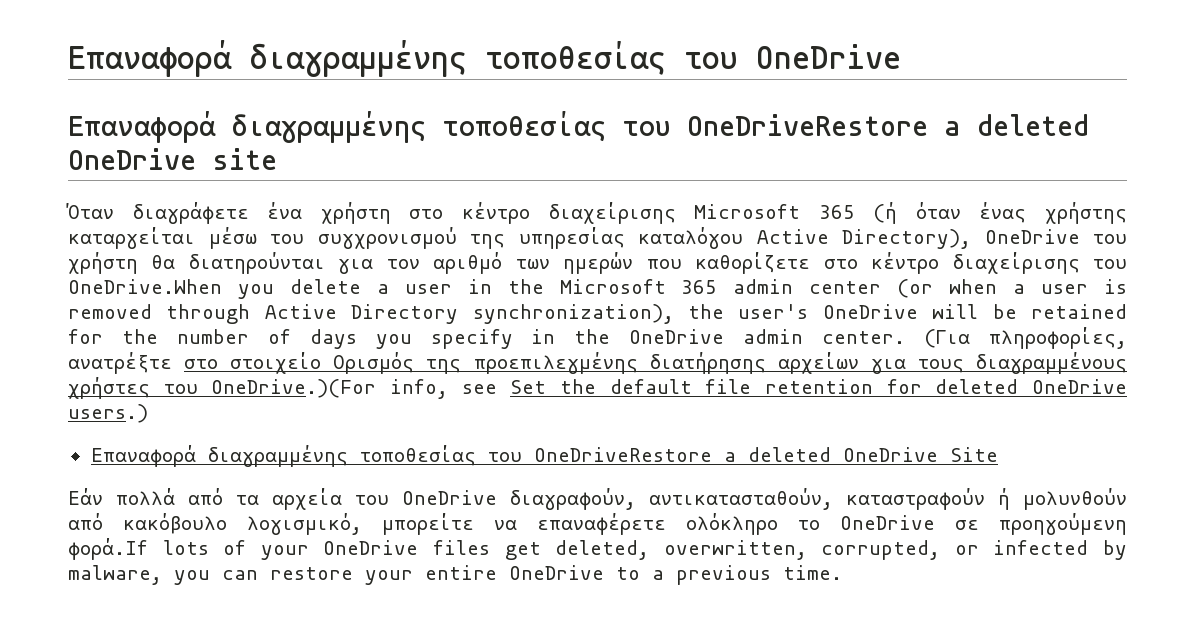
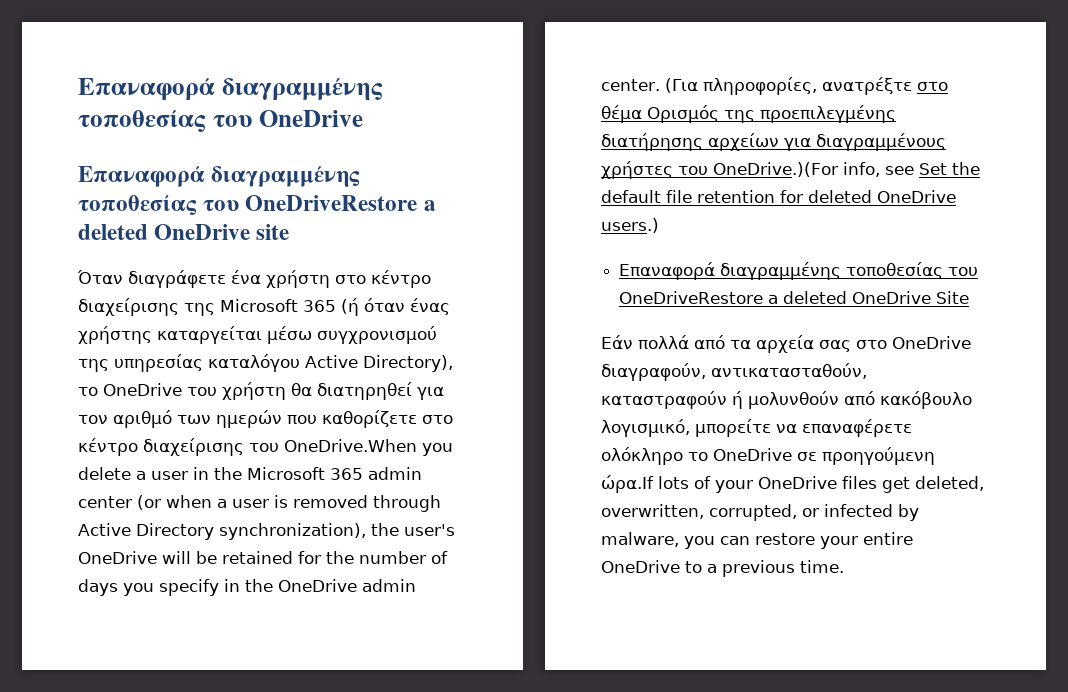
(676, 213) none -> [184,303,215,316] της
[270,234,304,244] του -> (312, 335) none
(971, 239) none -> [78,387,98,396] το
[188,252,325,274] διατηρούνται -> [317,382,412,400] διατηρηθεί
[230,352,322,375] στοιχείο -> [601,105,642,123] θέμα
[917,359,964,373] τους -> (811, 144) none
[355,495,389,505] του -> [819,340,887,352] σας στο
[68,538,148,560] φορά.If -> [601,475,654,493] ώρα.If

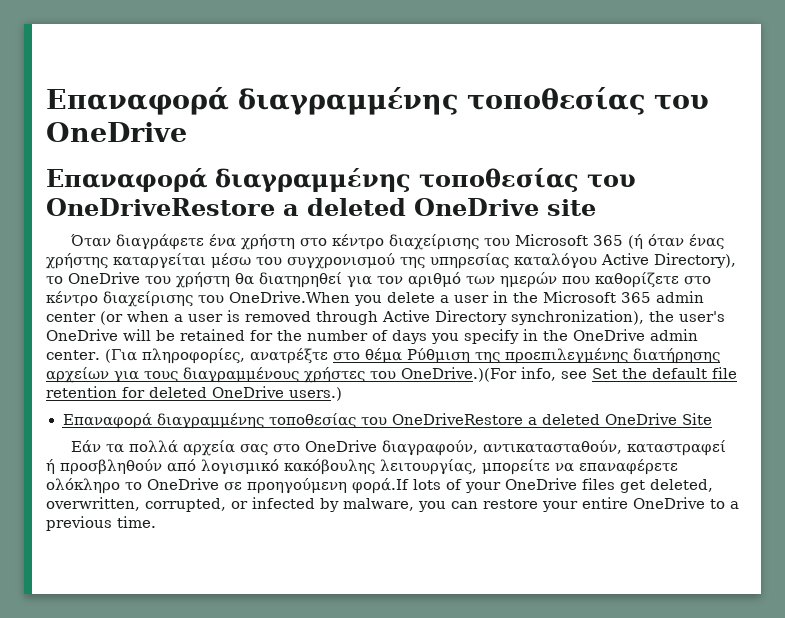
[184,303,215,316] της -> [484,238,511,247] του
(312, 335) none -> [256,257,282,266] του
[647,105,719,123] Ορισμός -> [406,348,470,363] Ρύθμιση
(811, 144) none -> [144,371,178,383] τους
[638,335,751,349] πολλά από τα -> [106,440,179,453] τα πολλά
[601,391,972,409] [601,419,690,437] καταστραφούν ή μολυνθούν από κακόβουλο λογισμικό, -> [627,440,727,456] [46,459,477,475] καταστραφεί ή προσβληθούν από λογισμικό κακόβουλης λειτουργίας,
[601,475,654,493] ώρα.If -> [352,478,409,494] φορά.If

